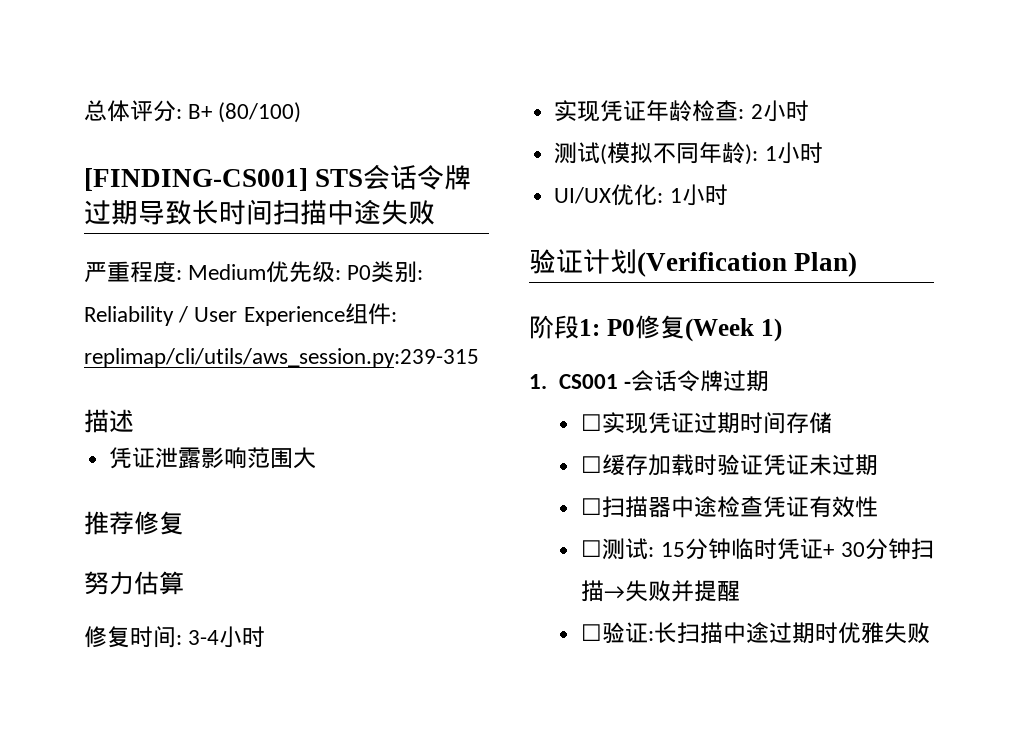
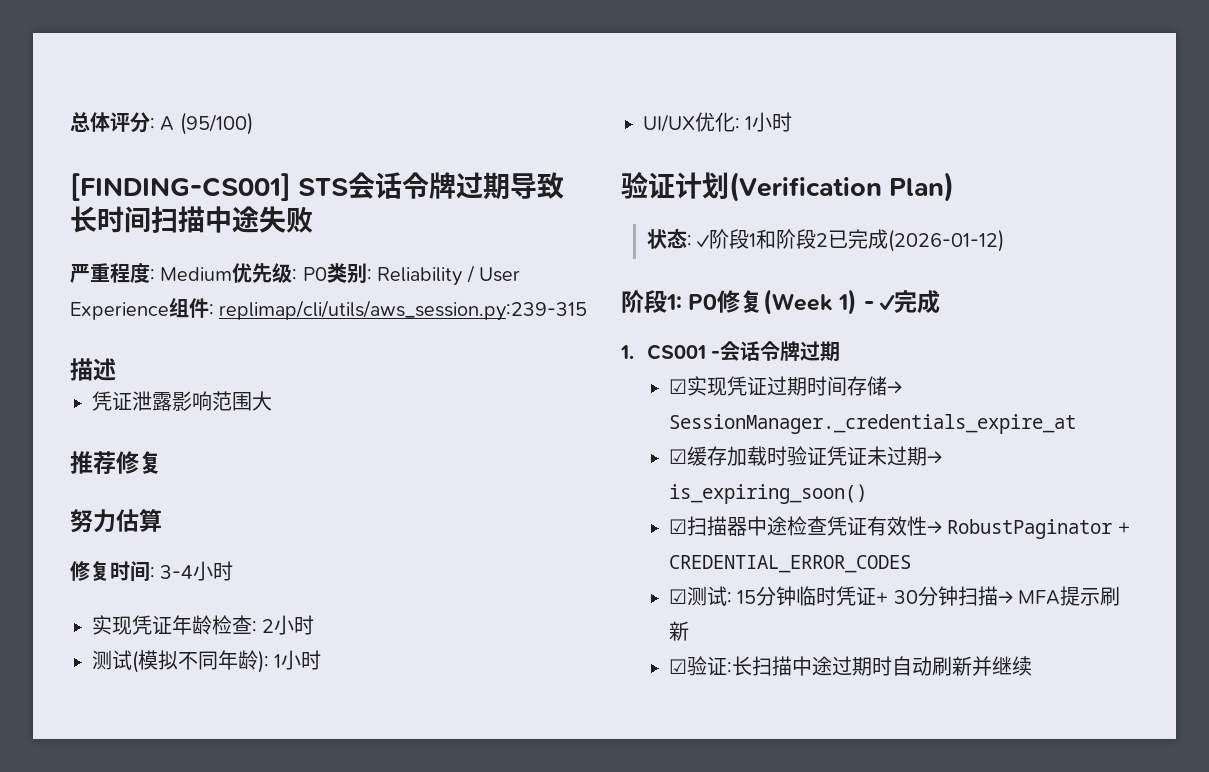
[188,102,302,123] B+ (80/100) -> [160,112,253,135] A (95/100)
(858, 264) none -> [646,228,1005,252] // 状态: ✓阶段1和阶段2已完成(2026-01-12)
(782, 330) none -> [863,290,940,314] - ✓完成
[580,414,602,431] ☐ -> [668,379,687,394] ☑
[580,456,602,473] // ☐ -> [886,381,902,394] [668,414,1076,434] [668,449,687,464] → SessionManager._credentials_expire_at // ☑
[580,498,602,515] // ☐ -> [926,451,942,464] [668,484,867,504] [668,519,687,534] → is_expiring_soon() // ☑
[580,540,602,557] // ☐ -> [926,519,1130,539] [668,555,911,573] [668,589,687,604] → RobustPaginator + CREDENTIAL_ERROR_CODES // ☑
[624,580,740,602] [580,624,602,641] 失败并提醒 // ☐ -> [1017,586,1120,606] [668,621,689,641] [668,659,687,674] MFA提示刷新 // ☑
[837,622,930,644] 优雅失败 -> [891,656,1032,676] 自动刷新并继续

